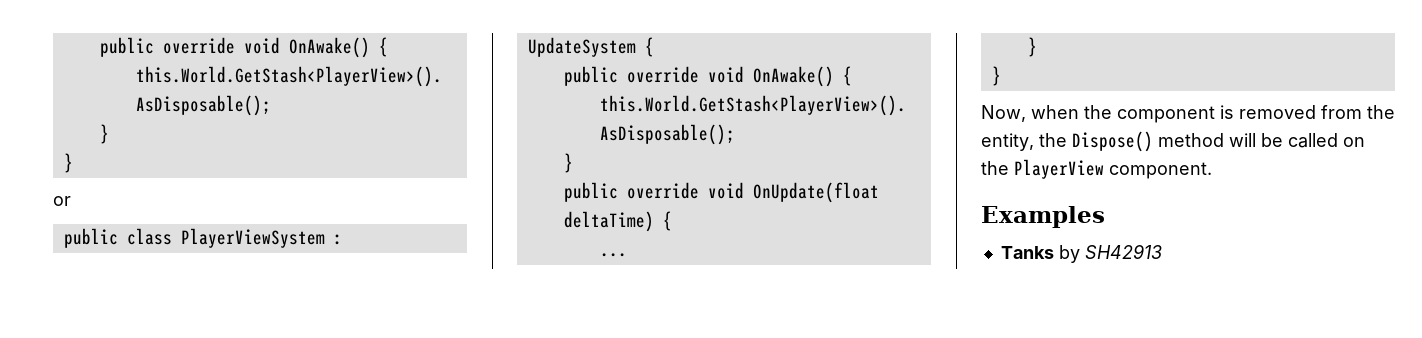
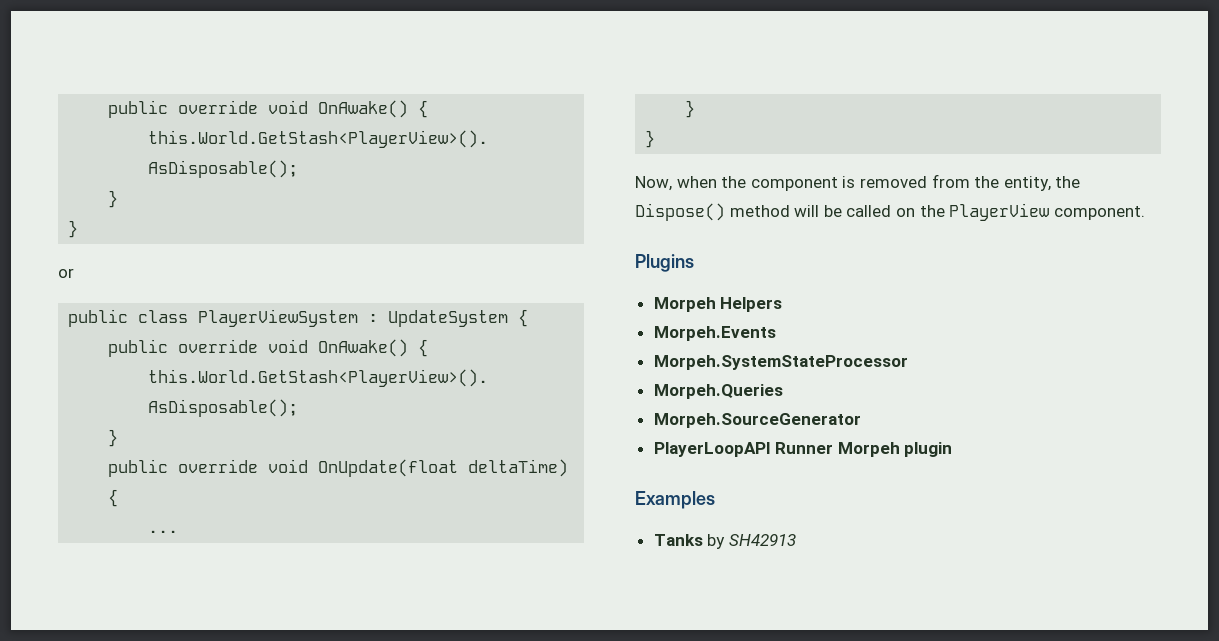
(1212, 170) none -> [635,254,694,272] [653,297,783,312] [653,326,776,341] [653,355,908,370] [653,384,783,399] [653,413,861,428] [653,442,953,457] // Plugins // Morpeh Helpers // Morpeh.Events // Morpeh.SystemStateProcessor // Morpeh.Queries // Morpeh.SourceGenerator // PlayerLoopAPI Runner Morpeh plugin

